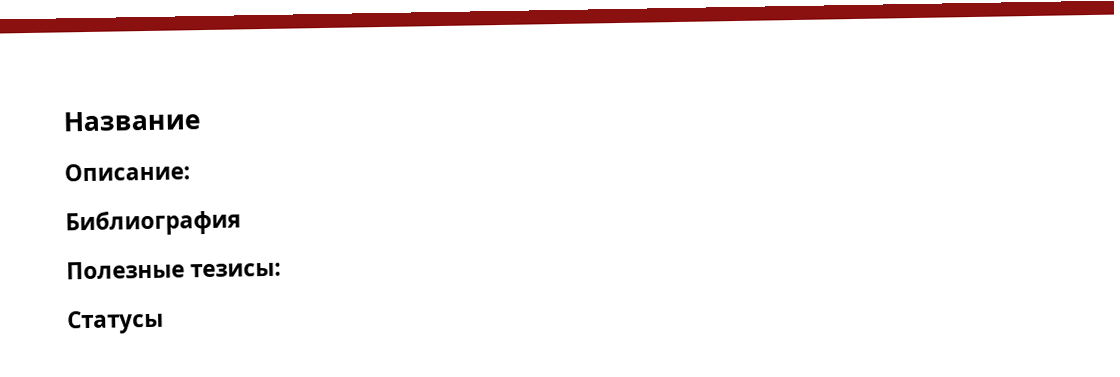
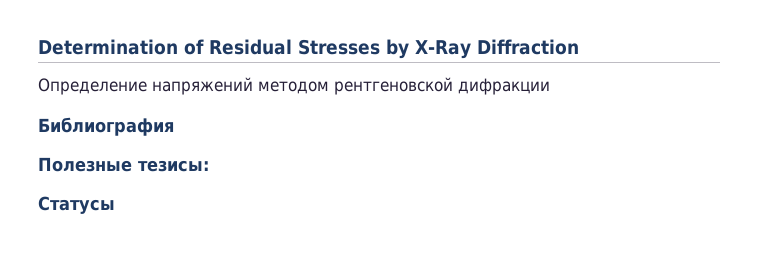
[63,110,201,132] [64,162,190,182] Название // Описание: -> [38,39,579,59] [38,77,550,95] Determination of Residual Stresses by X-Ray Diffraction // Определение напряжений методом рентгеновской дифракции

